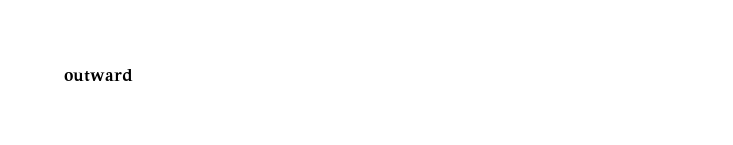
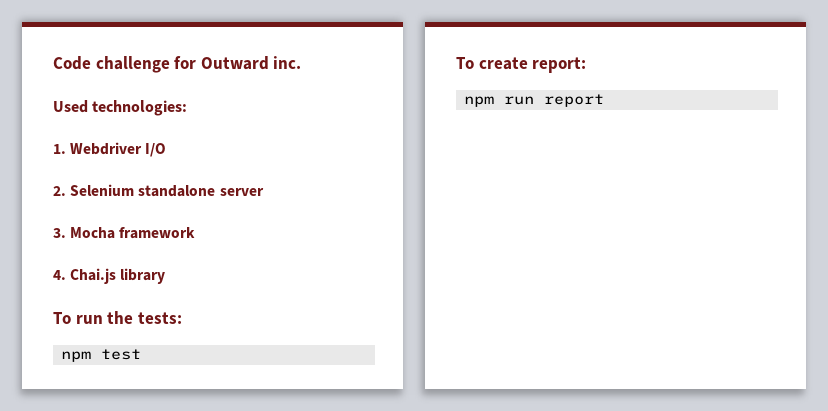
[64,69,133,82] outward -> [53,56,302,73] [53,100,188,116] [53,142,167,157] [53,184,264,197] [53,227,196,239] [53,268,166,284] [53,311,182,324] [61,349,142,362] [456,57,587,73] [464,94,605,107] Code challenge for Outward inc. // Used technologies: // 1. Webdriver I/O // 2. Selenium standalone server // 3. Mocha framework // 4. Chai.js library // To run the tests: // npm test // To create report: // npm run report

